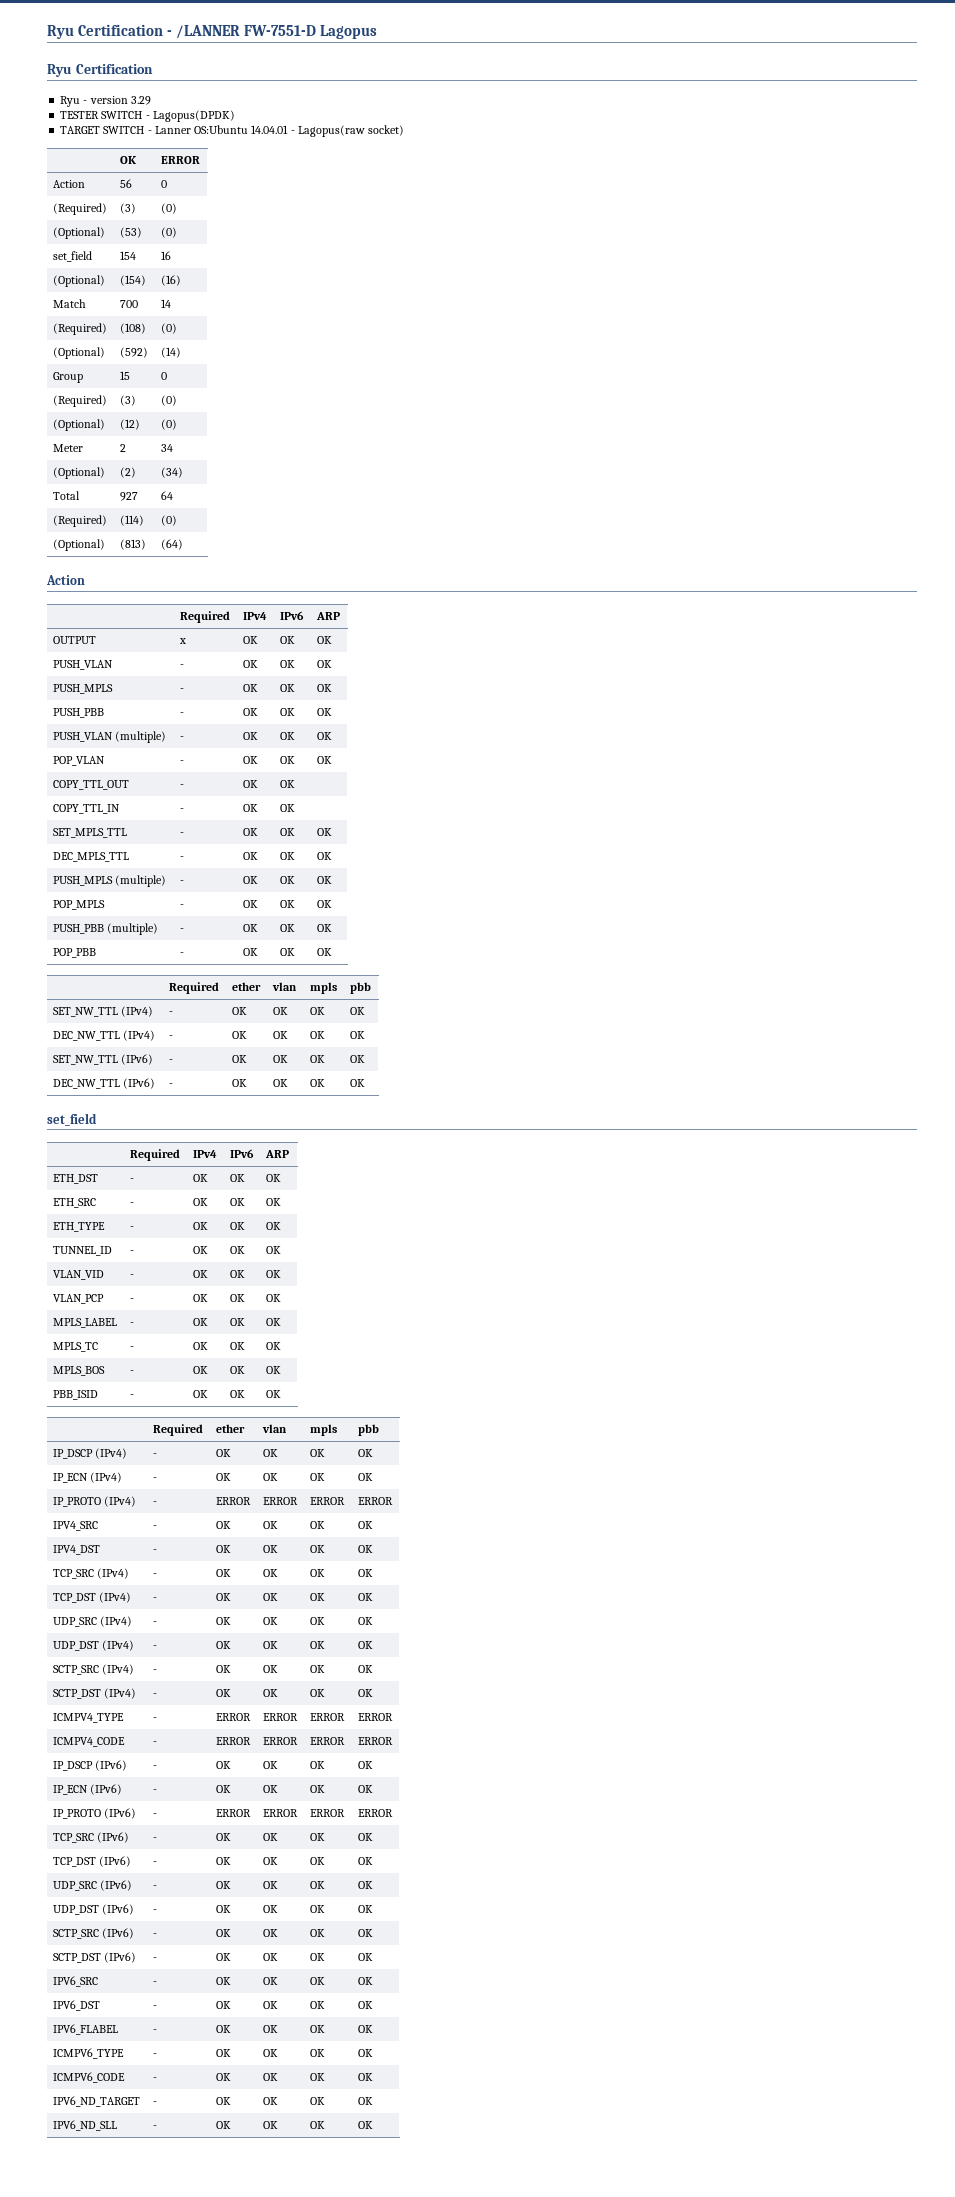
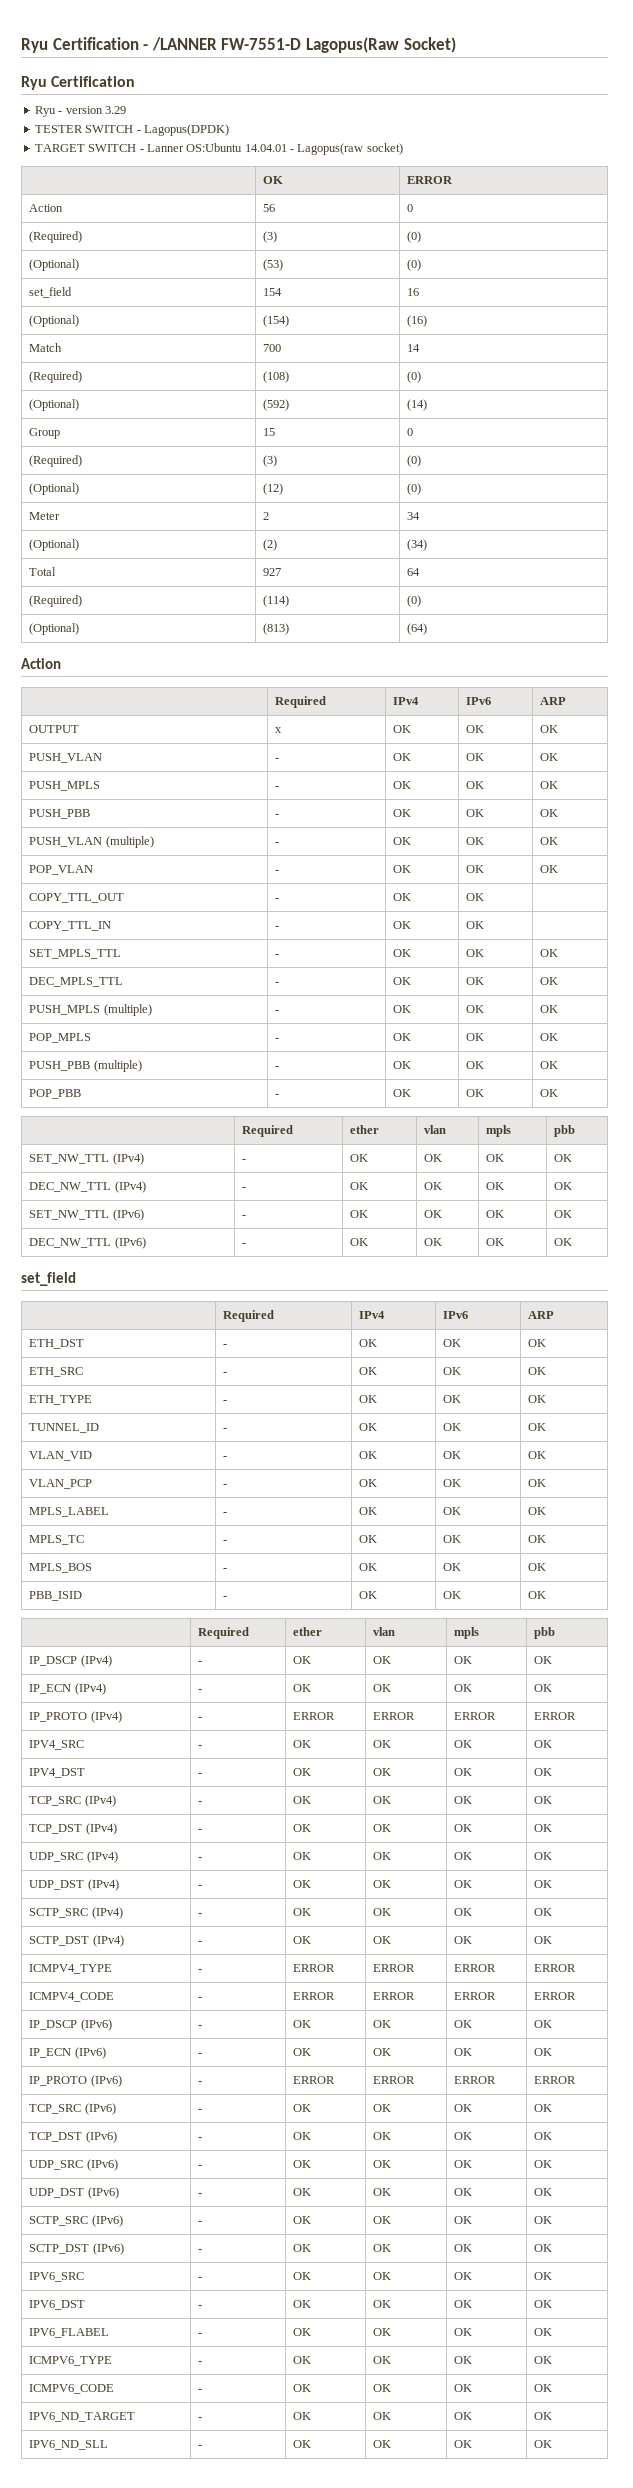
[319,25,377,39] Lagopus -> [305,37,456,53] Lagopus(Raw Socket)

